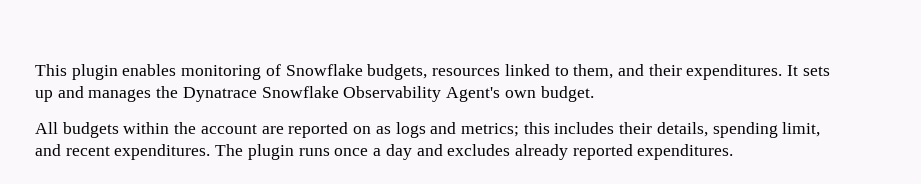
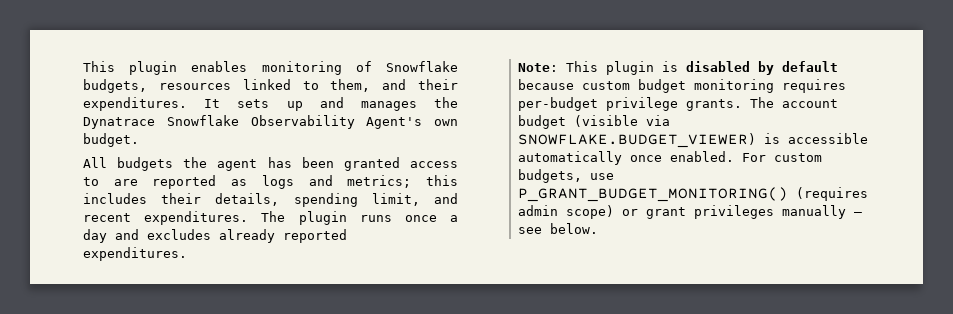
[123,122,257,134] within the account -> [183,157,458,171] [83,177,99,186] the agent has been granted access to
[353,126,372,134] on -> (217, 182) none
(734, 152) none -> [517,61,838,75] [517,79,846,93] [517,97,838,111] [517,115,670,129] [517,133,868,148] [517,151,822,165] [517,169,614,183] [517,187,868,202] [517,205,862,219] [517,223,598,234] // Note: This plugin is disabled by default because custom budget monitoring requires per-budget privilege grants. The account budget (visible via SNOWFLAKE.BUDGET_VIEWER) is accessible automatically once enabled. For custom budgets, use P_GRANT_BUDGET_MONITORING() (requires admin scope) or grant privileges manually — see below.

